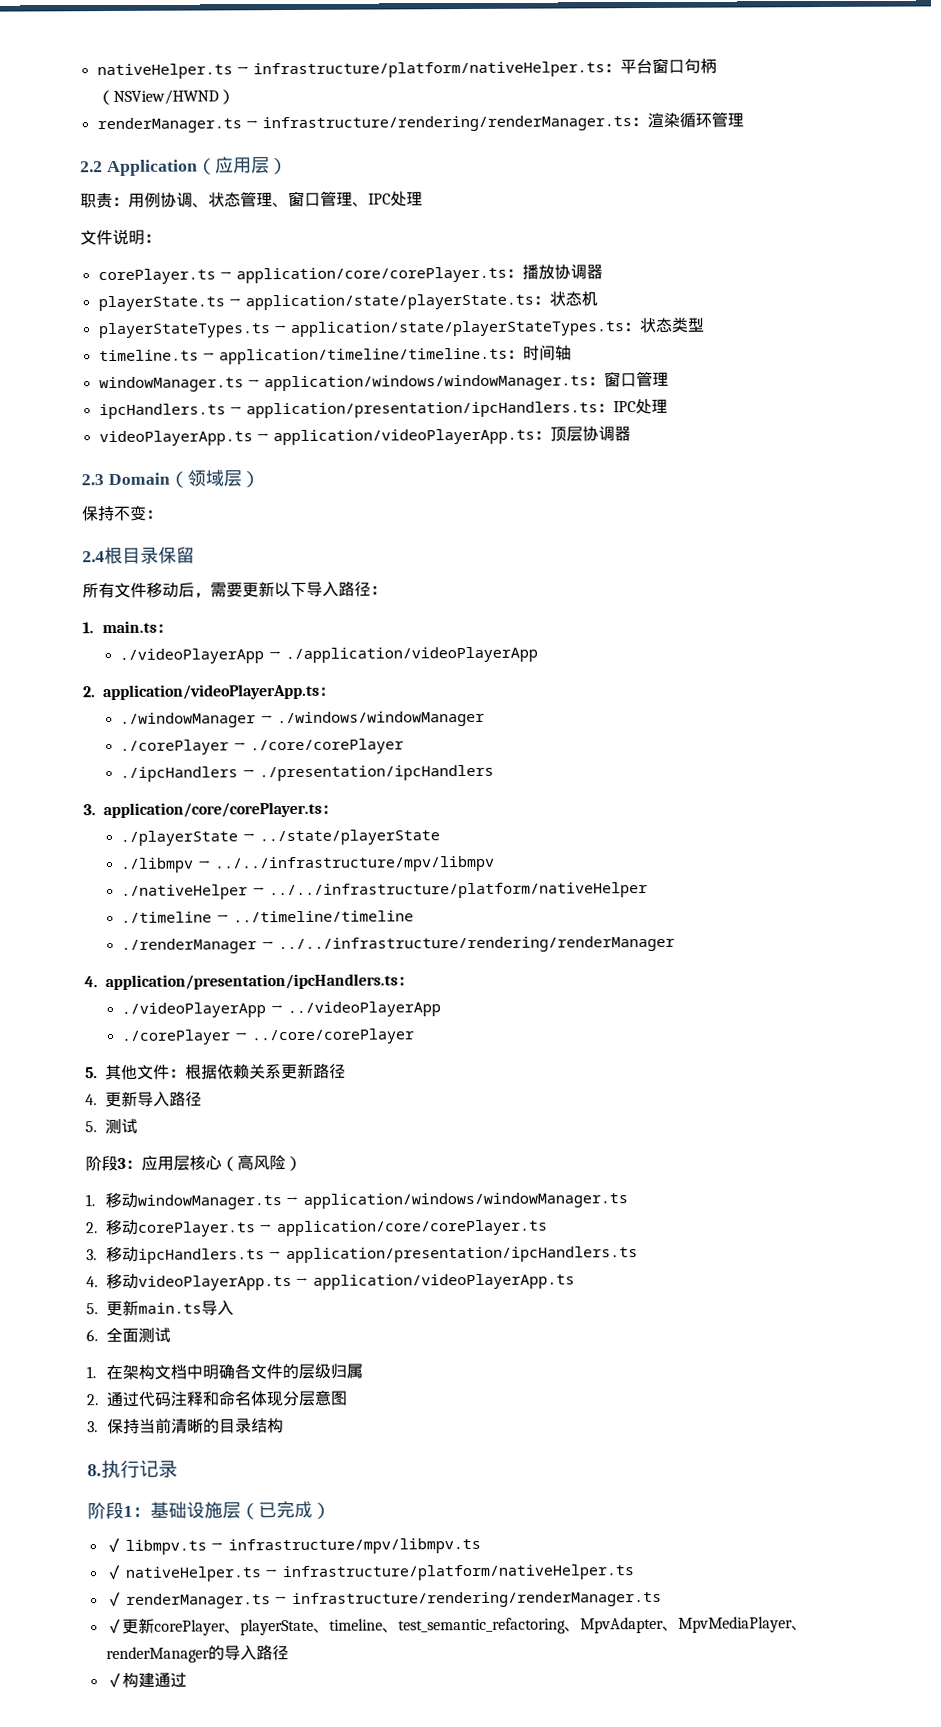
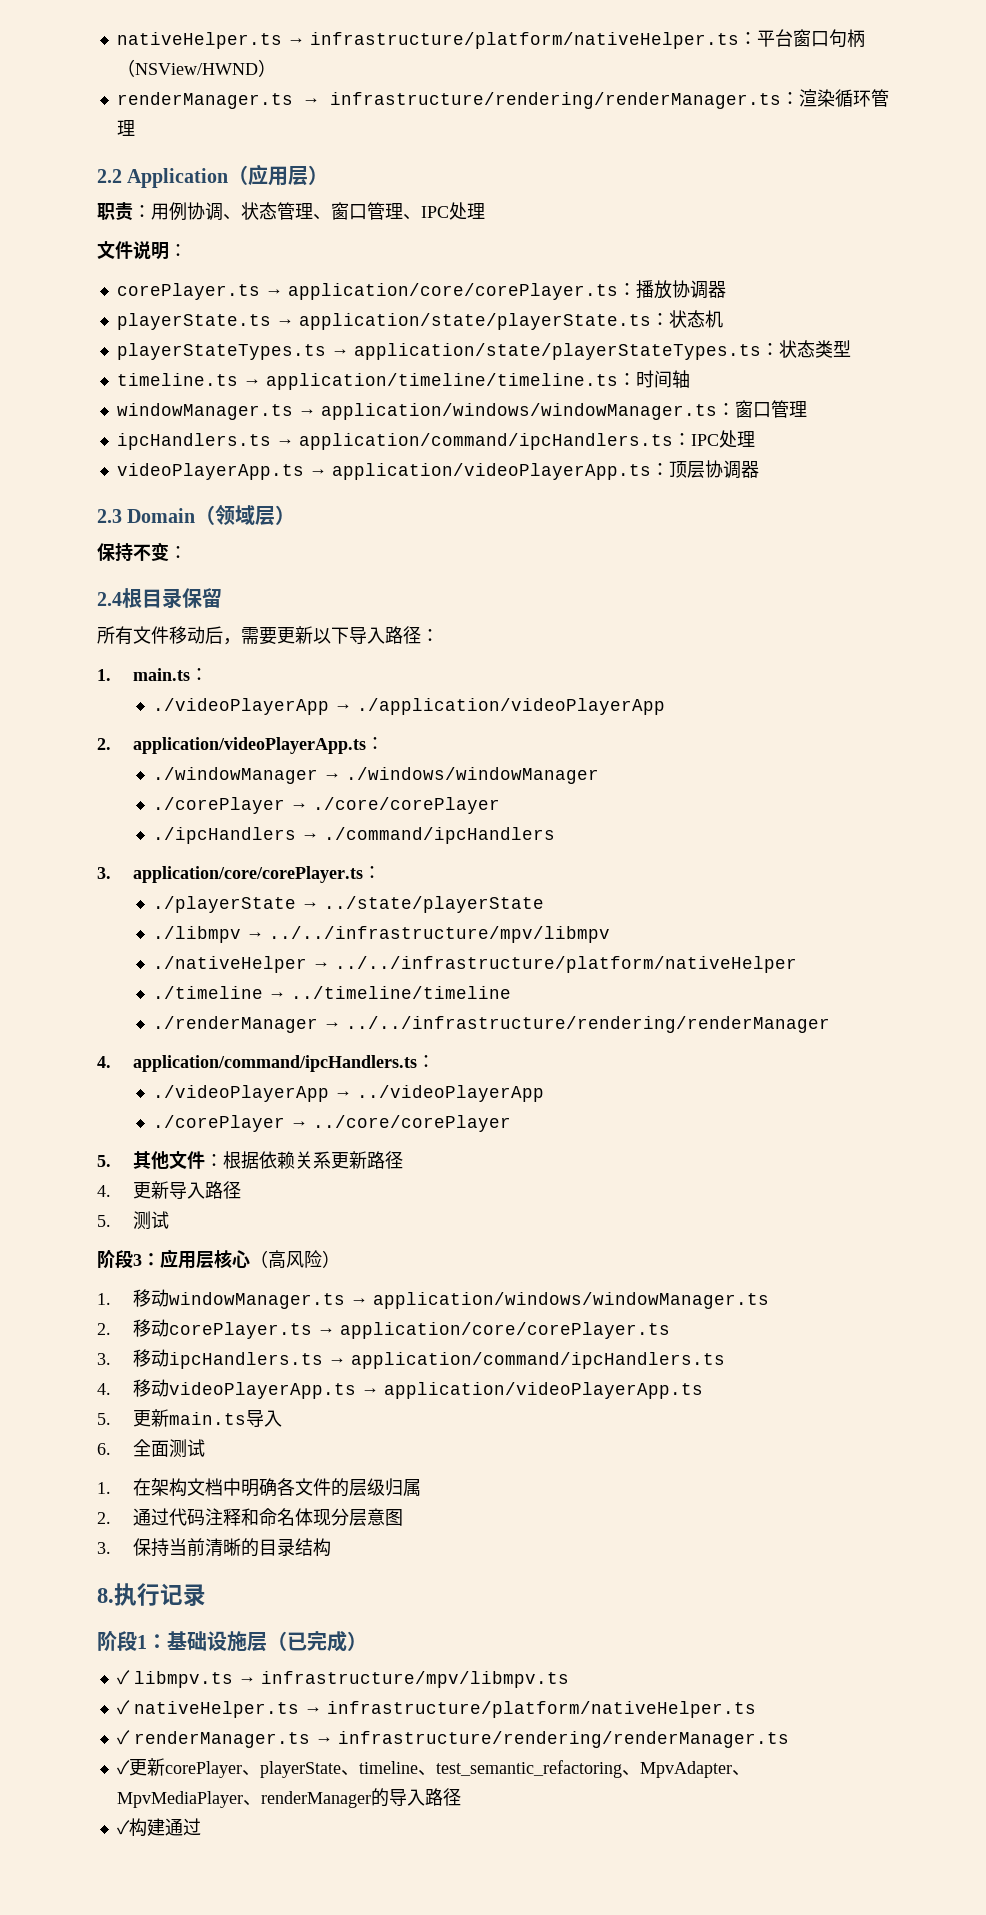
[246,401,599,419] application/presentation/ipcHandlers.ts -> [298,433,673,450] application/command/ipcHandlers.ts
[259,764,495,782] ./presentation/ipcHandlers -> [323,827,555,844] ./command/ipcHandlers
[105,973,398,991] application/presentation/ipcHandlers.ts -> [132,1055,417,1072] application/command/ipcHandlers.ts
[285,1246,638,1264] application/presentation/ipcHandlers.ts -> [350,1352,725,1369] application/command/ipcHandlers.ts

